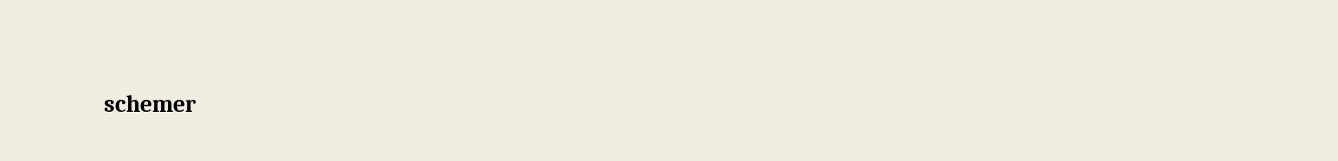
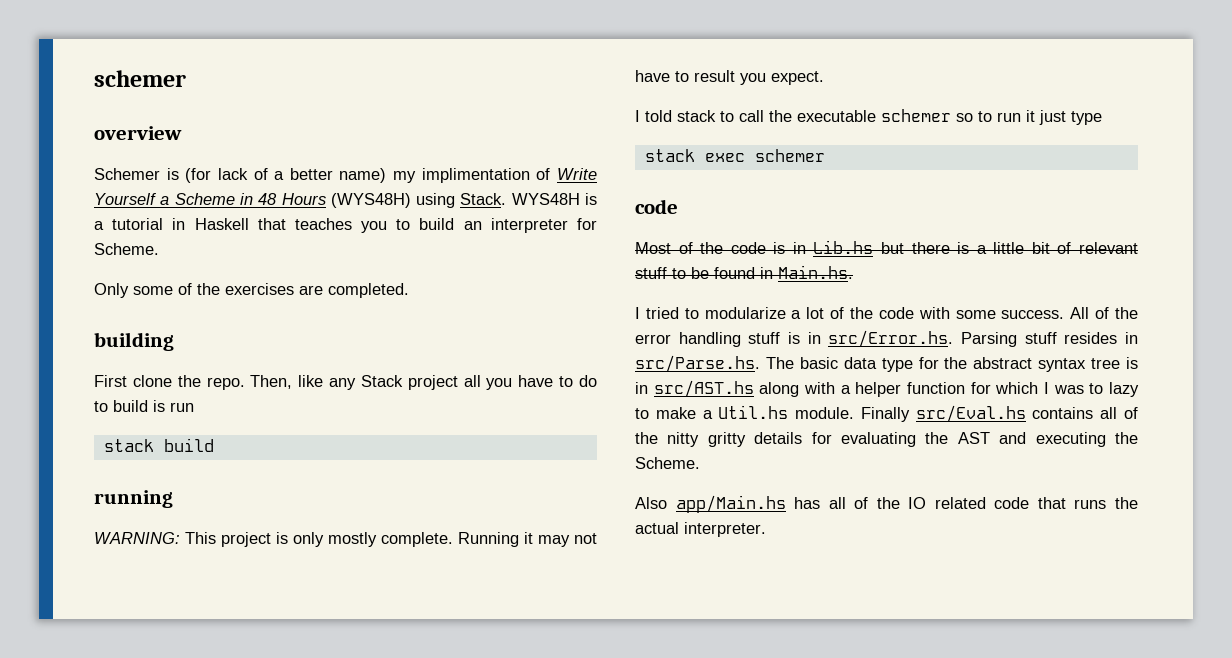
[103,94,196,112] schemer -> [94,70,186,87] [94,126,182,140] [94,168,597,183] [94,193,598,208] [94,218,597,233] [94,243,159,255] [94,283,409,298] [94,332,174,351] [94,375,598,390] [94,400,194,412] [103,438,214,452] [94,490,173,508] [94,532,597,547] [635,70,824,85] [635,109,1102,125] [644,149,825,162] [635,199,678,214] [635,240,1138,254] [635,265,853,279] [635,307,1138,319] [635,330,1138,348] [635,355,1138,373] [635,380,1139,398] [635,405,1138,423] [635,432,1138,447] [635,457,700,469] [635,495,1138,513] [635,522,766,537] schemer // overview // Schemer is (for lack of a better name) my implimentation of Write Yourself a Scheme in 48 Hours (WYS48H) using Stack. WYS48H is a tutorial in Haskell that teaches you to build an interpreter for Scheme. // Only some of the exercises are completed. // building // First clone the repo. Then, like any Stack project all you have to do to build is run // stack build // running // WARNING: This project is only mostly complete. Running it may not have to result you expect. // I told stack to call the executable schemer so to run it just type // stack exec schemer // code // Most of the code is in Lib.hs but there is a little bit of relevant stuff to be found in Main.hs. // I tried to modularize a lot of the code with some success. All of the error handling stuff is in src/Error.hs. Parsing stuff resides in src/Parse.hs. The basic data type for the abstract syntax tree is in src/AST.hs along with a helper function for which I was to lazy to make a Util.hs module. Finally src/Eval.hs contains all of the nitty gritty details for evaluating the AST and executing the Scheme. // Also app/Main.hs has all of the IO related code that runs the actual interpreter.

